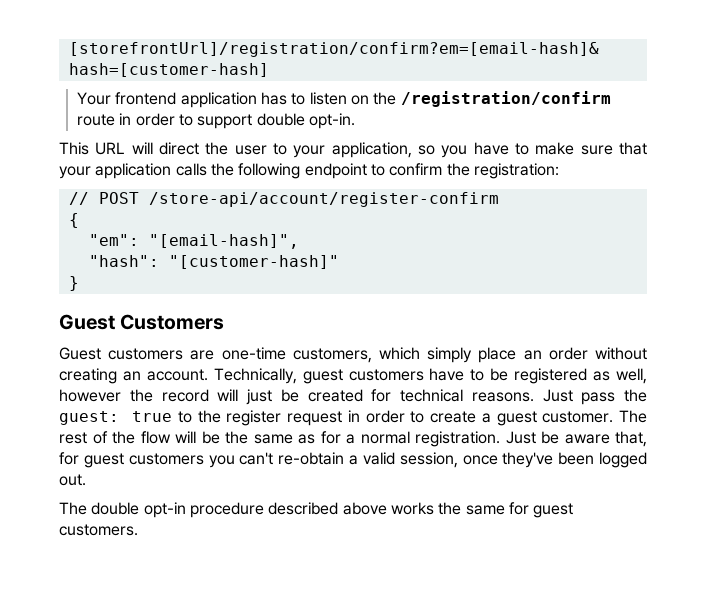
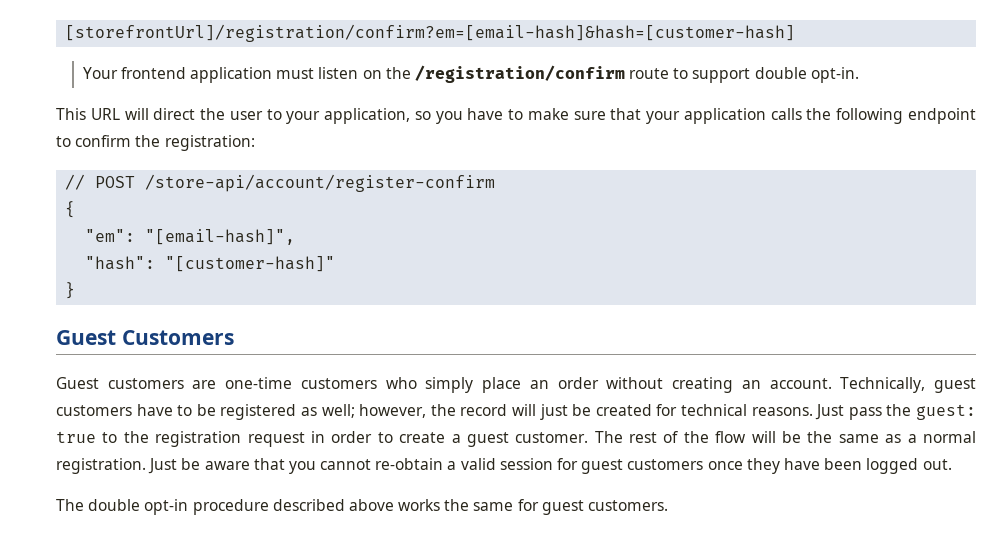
[260,92,306,105] has to -> [276,68,315,79] must
[119,113,175,126] in order -> (670, 73) none
[292,347,421,363] customers, which -> [300,377,417,389] customers who
[616,368,647,384] [59,389,121,402] well, however -> [321,404,427,418] well; however,
[226,410,282,426] register -> [155,431,242,447] registration
[320,431,341,444] for -> (902, 438) none
[615,431,647,447] [59,452,554,468] that, for guest customers you can't re-obtain a valid session, once they've -> [253,458,820,474] that you cannot re-obtain a valid session for guest customers once they have

